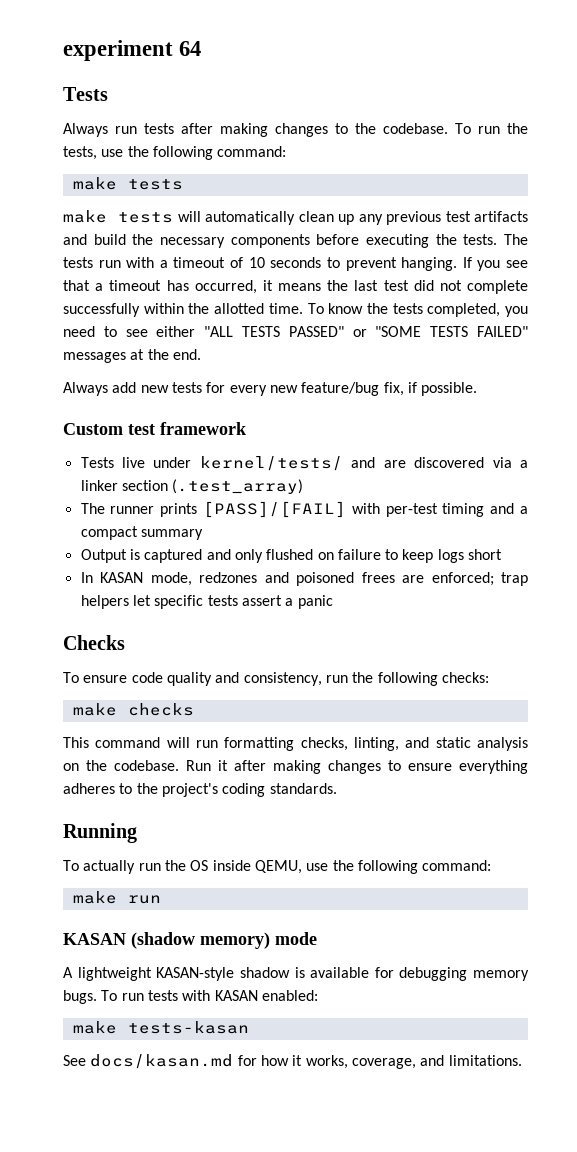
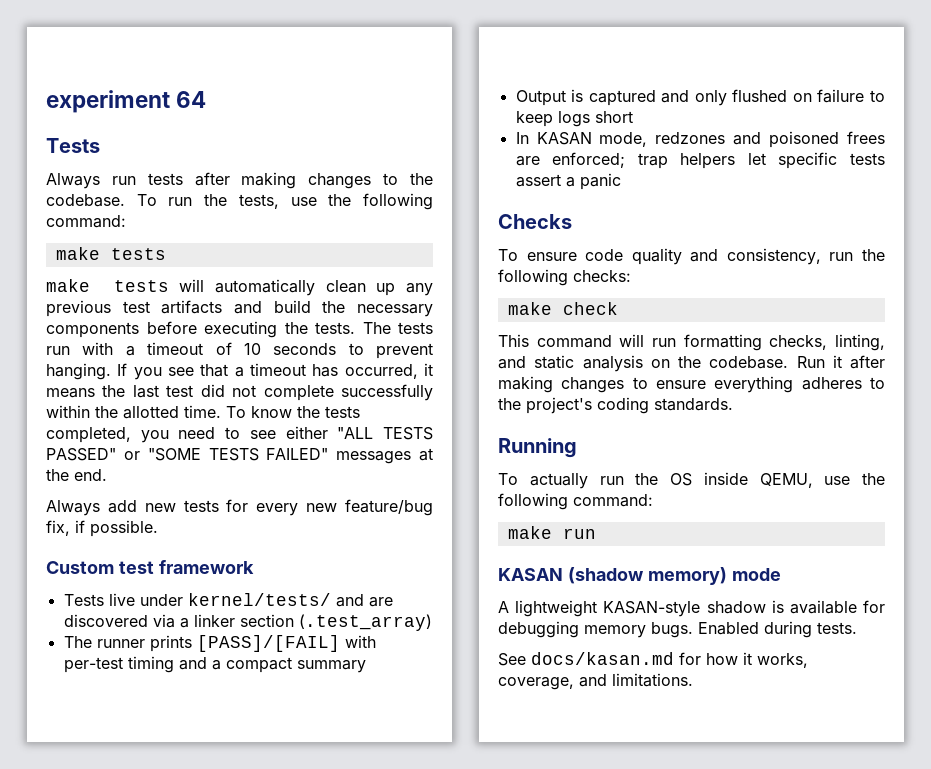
[127,703,194,716] checks -> [562,302,618,315] check
[101,990,318,1001] [72,1021,249,1034] To run tests with KASAN enabled: // make tests-kasan -> [698,621,857,638] Enabled during tests.

